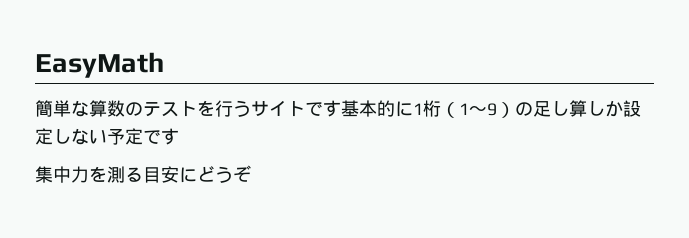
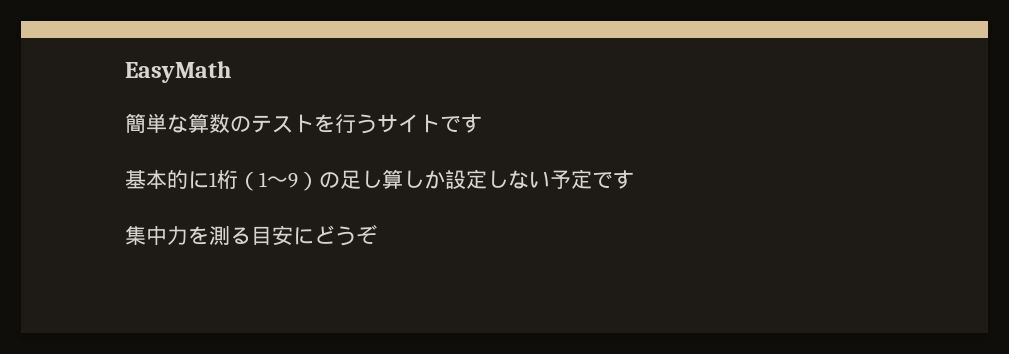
(341, 108) none -> (482, 123) //

